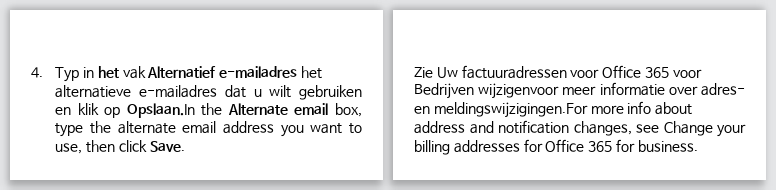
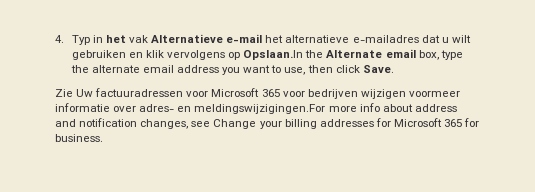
[147,66,298,78] Alternatief e-mailadres -> [151,34,263,43] Alternatieve e-mail
(99, 109) none -> [167,50,226,60] vervolgens
[602,65,642,78] Office -> [211,88,260,97] Microsoft
[414,83,597,99] Bedrijven wijzigenvoor meer -> [307,89,460,99] bedrijven wijzigen voormeer
[545,139,585,152] Office -> [393,118,442,127] Microsoft

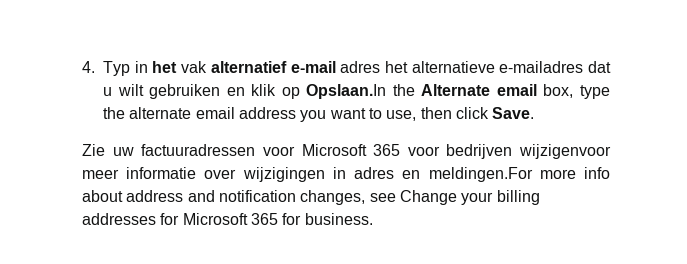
[151,34,263,43] Alternatieve e-mail -> [210,61,381,73] alternatief e-mail adres
[167,50,226,60] vervolgens -> (277, 90) none
[76,89,94,97] Uw -> [112,147,134,156] uw
[360,89,460,99] [55,103,326,114] wijzigen voormeer informatie over adres- en meldingswijzigingen.For -> [519,144,611,159] [82,167,533,182] wijzigenvoor meer informatie over wijzigingen in adres en meldingen.For

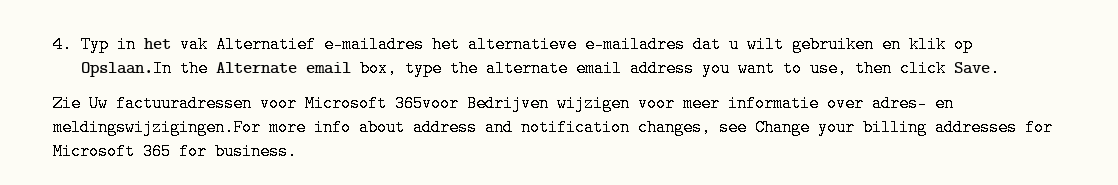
[210,61,381,73] alternatief e-mail adres -> [215,36,424,53] Alternatief e-mailadres
[112,147,134,156] uw -> [89,95,108,112] Uw
[373,144,611,159] [82,167,533,182] 365 voor bedrijven wijzigenvoor meer informatie over wijzigingen in adres en meldingen.For -> [395,95,954,112] [53,119,261,136] 365voor Bedrijven wijzigen voor meer informatie over adres- en meldingswijzigingen.For

